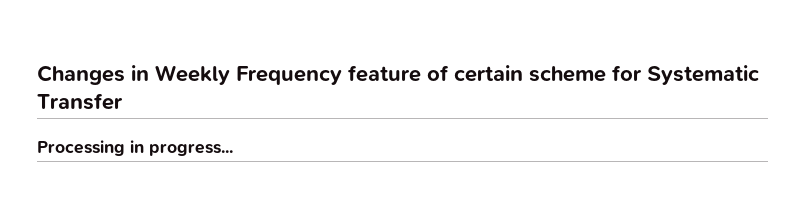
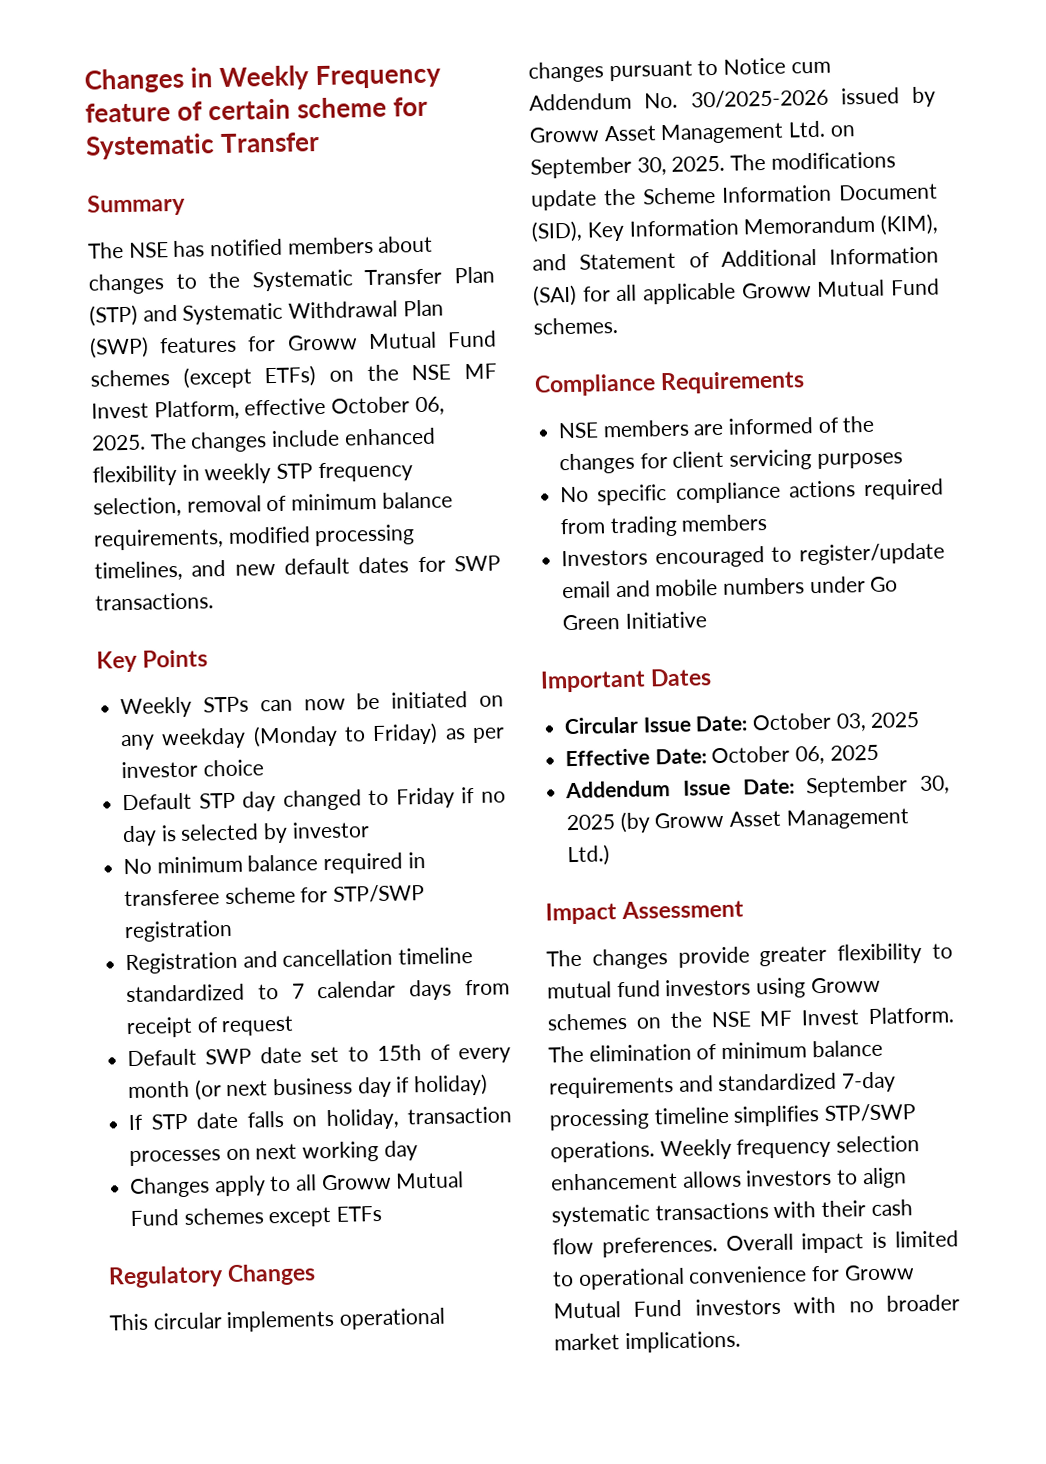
[37,140,233,156] Processing in progress... -> [87,193,186,217] [88,235,434,259] [88,266,495,295] [89,299,444,327] [89,330,497,359] [90,363,498,389] [91,396,445,421] [91,427,436,453] [92,461,413,487] [93,491,453,518] [93,524,416,551] [94,555,501,582] [95,592,214,611] [96,649,209,673] [120,691,504,719] [120,722,505,751] [121,759,264,779] [122,786,507,812] [122,821,370,847] [123,852,426,875] [124,884,426,907] [124,919,234,943] [125,947,474,975] [126,979,510,1003] [126,1015,295,1039] [127,1044,512,1067] [128,1073,489,1101] [128,1106,512,1131] [129,1140,418,1167] [129,1171,465,1199] [130,1205,383,1228] [108,1263,317,1289] [109,1307,447,1333] [528,57,831,83] [529,86,936,111] [529,120,856,145] [530,151,896,179] [531,183,938,211] [531,213,939,243] [532,246,939,271] [532,278,940,307] [533,316,618,335] [534,370,806,397] [558,415,875,439] [559,449,903,475] [560,478,944,506] [560,514,768,538] [561,542,945,569] [561,576,899,599] [562,611,707,631] [540,668,713,693] [564,711,920,735] [565,744,879,767] [565,775,950,799] [566,808,910,834] [567,844,611,867] [545,899,745,925] [546,942,953,970] [547,976,881,999] [547,1006,954,1031] [548,1039,883,1063] [549,1071,897,1099] [549,1103,917,1131] [550,1135,921,1163] [550,1167,907,1191] [551,1199,913,1227] [552,1230,959,1258] [552,1264,915,1290] [553,1294,960,1319] [554,1330,741,1354] Summary // The NSE has notified members about changes to the Systematic Transfer Plan (STP) and Systematic Withdrawal Plan (SWP) features for Groww Mutual Fund schemes (except ETFs) on the NSE MF Invest Platform, effective October 06, 2025. The changes include enhanced flexibility in weekly STP frequency selection, removal of minimum balance requirements, modified processing timelines, and new default dates for SWP transactions. // Key Points // Weekly STPs can now be initiated on any weekday (Monday to Friday) as per investor choice // Default STP day changed to Friday if no day is selected by investor // No minimum balance required in transferee scheme for STP/SWP registration // Registration and cancellation timeline standardized to 7 calendar days from receipt of request // Default SWP date set to 15th of every month (or next business day if holiday) // If STP date falls on holiday, transaction processes on next working day // Changes apply to all Groww Mutual Fund schemes except ETFs // Regulatory Changes // This circular implements operational changes pursuant to Notice cum Addendum No. 30/2025-2026 issued by Groww Asset Management Ltd. on September 30, 2025. The modifications update the Scheme Information Document (SID), Key Information Memorandum (KIM), and Statement of Additional Information (SAI) for all applicable Groww Mutual Fund schemes. // Compliance Requirements // NSE members are informed of the changes for client servicing purposes // No specific compliance actions required from trading members // Investors encouraged to register/update email and mobile numbers under Go Green Initiative // Important Dates // Circular Issue Date: October 03, 2025 // Effective Date: October 06, 2025 // Addendum Issue Date: September 30, 2025 (by Groww Asset Management Ltd.) // Impact Assessment // The changes provide greater flexibility to mutual fund investors using Groww schemes on the NSE MF Invest Platform. The elimination of minimum balance requirements and standardized 7-day processing timeline simplifies STP/SWP operations. Weekly frequency selection enhancement allows investors to align systematic transactions with their cash flow preferences. Overall impact is limited to operational convenience for Groww Mutual Fund investors with no broader market implications.

